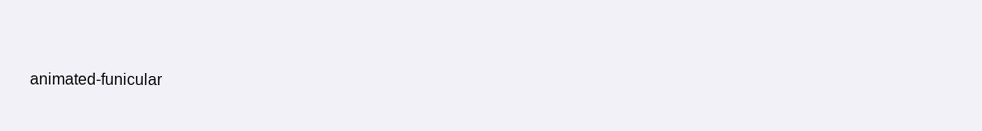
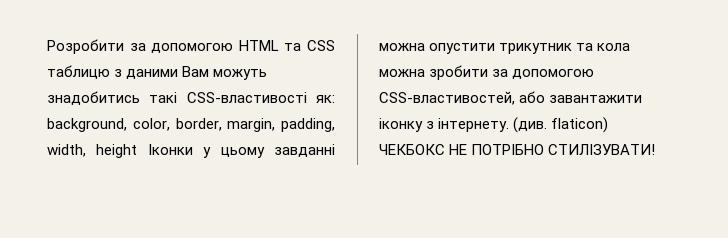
[29,72,163,86] animated-funicular -> [47,39,335,54] [47,65,268,80] [47,91,335,105] [47,118,335,132] [47,144,335,158] [379,43,631,54] [379,65,595,80] [379,91,643,105] [379,117,609,133] [379,144,656,155] Розробити за допомогою HTML та CSS таблицю з даними Вам можуть знадобитись такі CSS-властивості як: background, color, border, margin, padding, width, height Іконки у цьому завданні можна опустити трикутник та кола можна зробити за допомогою CSS-властивостей, або завантажити іконку з інтернету. (див. flaticon) ЧЕКБОКС НЕ ПОТРІБНО СТИЛІЗУВАТИ!

